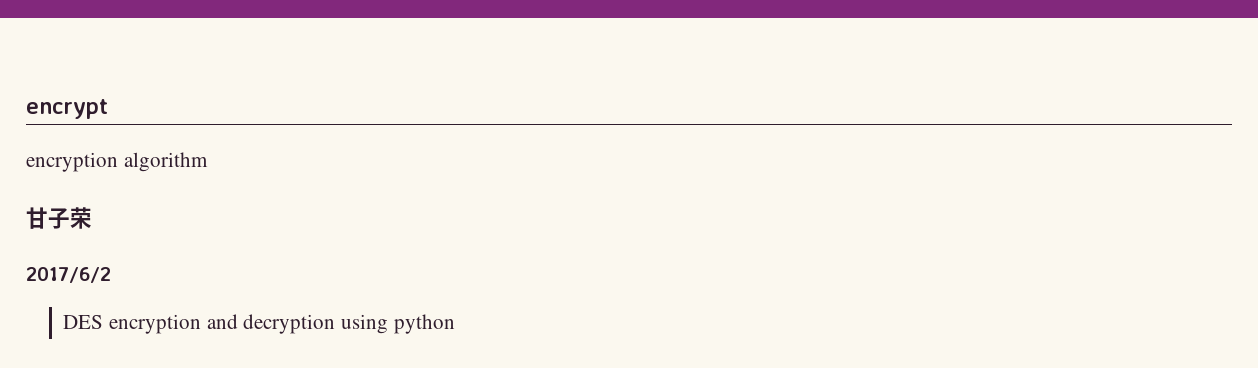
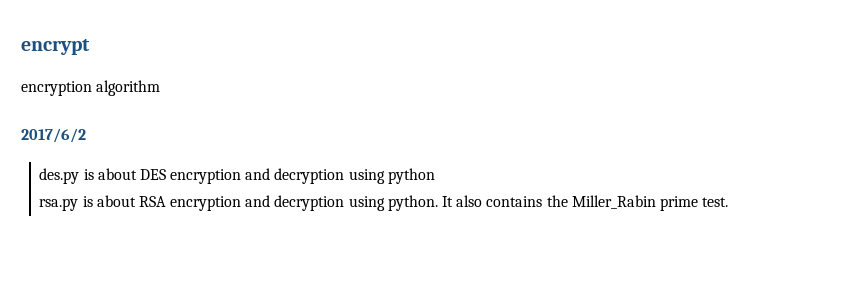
[26,207,92,229] // 甘子荣 -> (161, 88) none
(111, 275) none -> [39,168,137,184] des.py is about
(455, 324) none -> [39,195,729,211] // rsa.py is about RSA encryption and decryption using python. It also contains the Miller_Rabin prime test.

